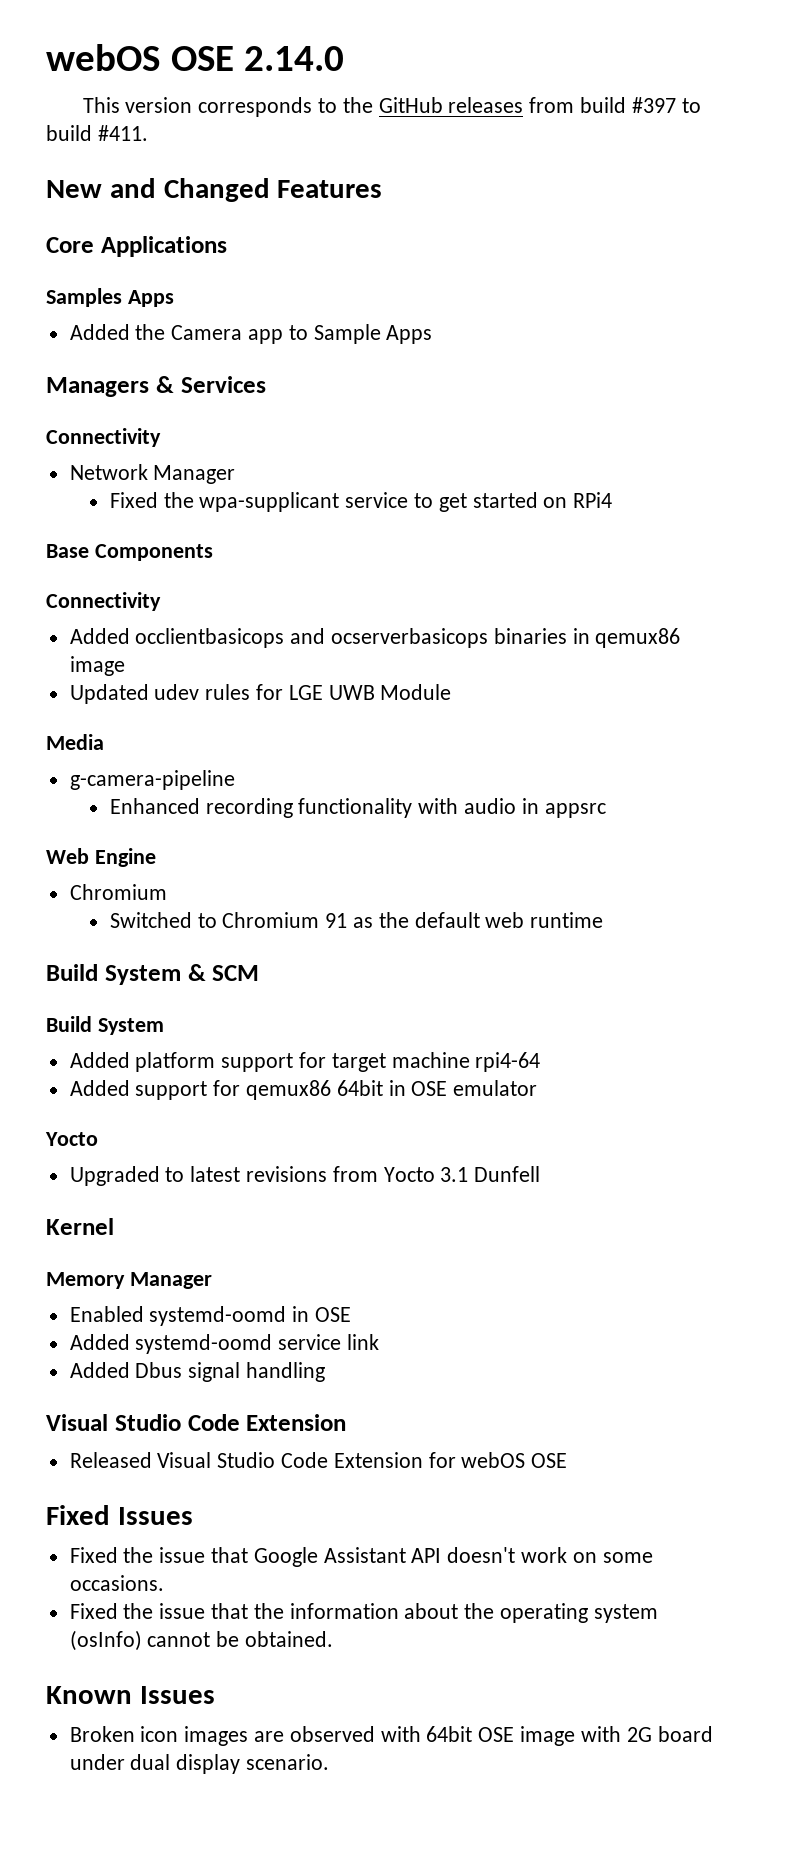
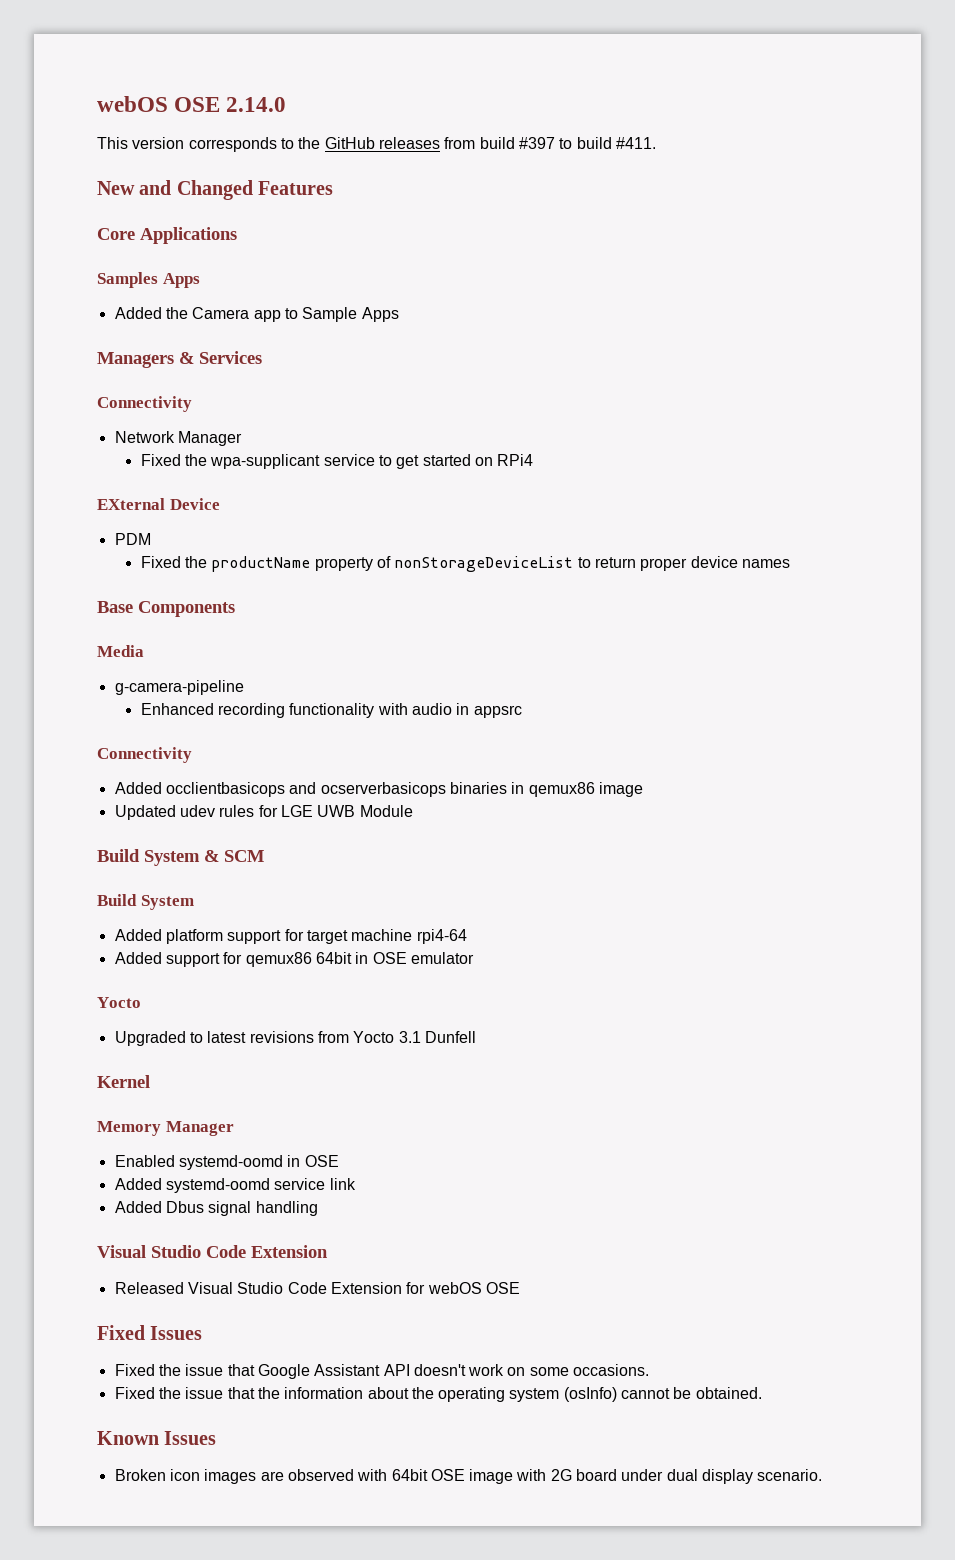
[46,544,213,561] Base Components -> [97,498,220,510] [114,533,151,545] [140,556,791,572] [97,601,235,617] [97,645,144,657] [114,680,244,695] [140,703,522,718] EXternal Device // PDM // Fixed the productName property of nonStorageDeviceList to return proper device names // Base Components // Media // g-camera-pipeline // Enhanced recording functionality with audio in appsrc
[46,734,104,750] [69,770,235,790] [109,798,606,818] [46,848,156,867] [69,884,167,900] [109,912,604,928] // Media // g-camera-pipeline // Enhanced recording functionality with audio in appsrc // Web Engine // Chromium // Switched to Chromium 91 as the default web runtime -> (413, 811) none

